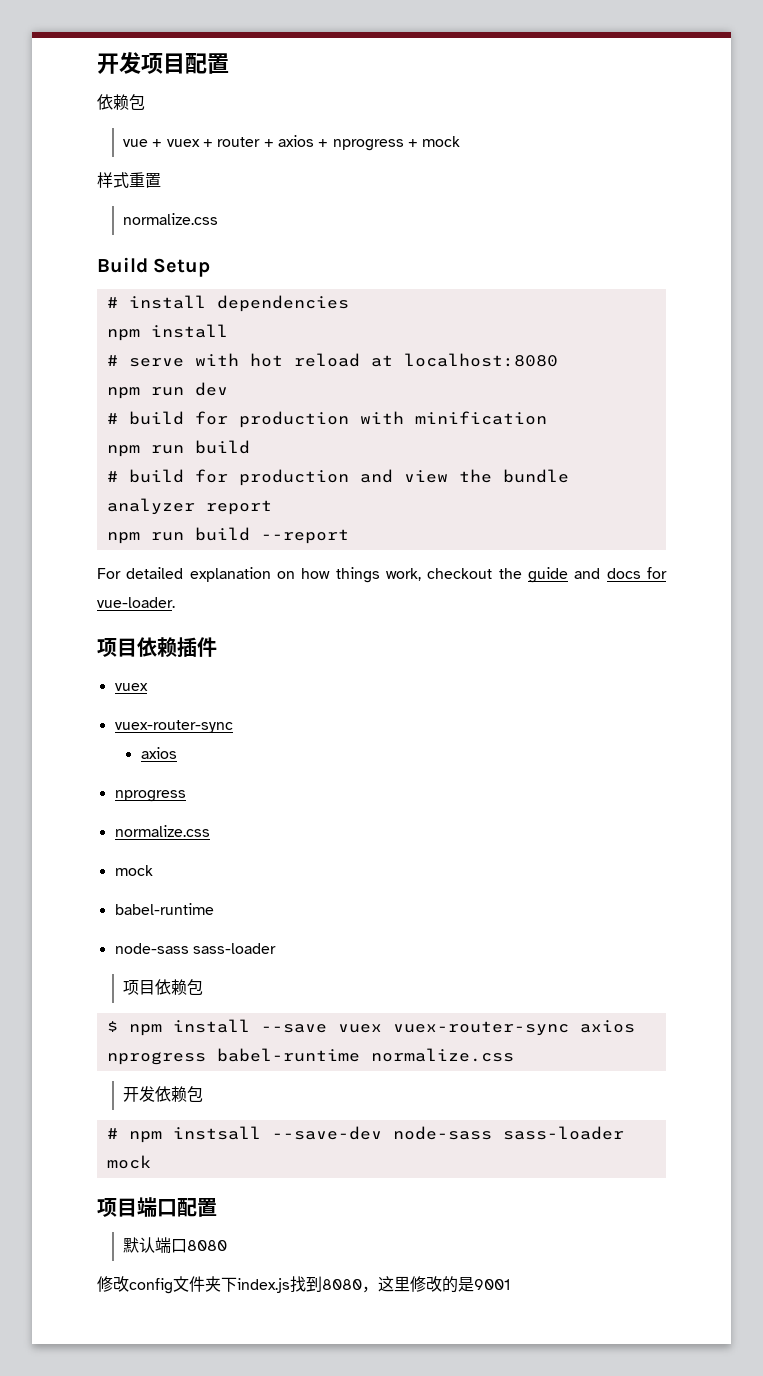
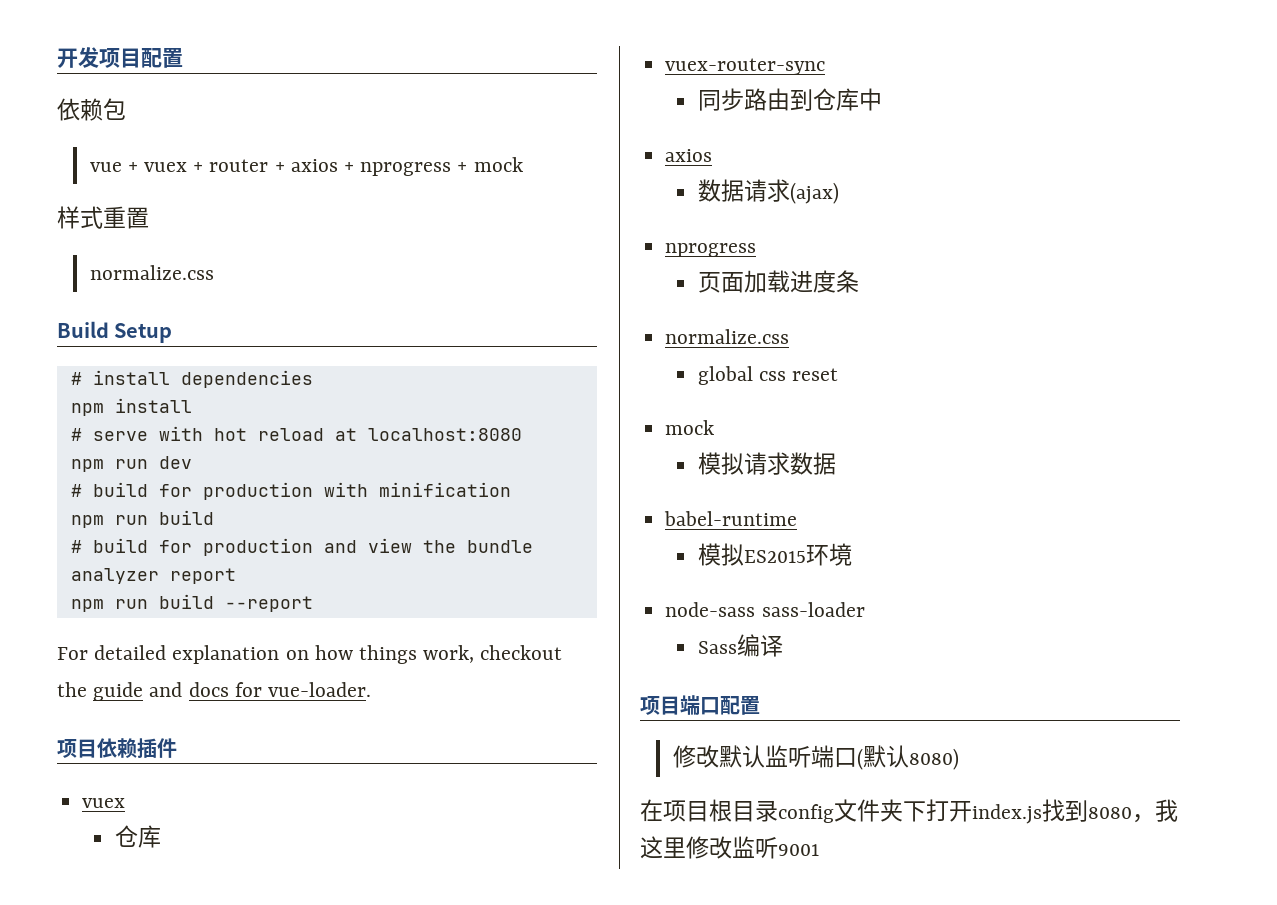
(148, 687) none -> [114,825,161,848] // 仓库
[140,747,177,759] [114,790,186,802] [114,825,210,837] [114,865,153,876] [114,903,214,915] [114,943,276,954] [122,979,203,995] [106,1019,635,1036] [106,1048,514,1065] [122,1086,203,1102] [106,1126,624,1143] [106,1155,151,1169] [97,1197,217,1217] [122,1237,227,1253] [97,1276,129,1292] axios // nprogress // normalize.css // mock // babel-runtime // node-sass sass-loader // 项目依赖包 // $ npm install --save vuex vuex-router-sync axios nprogress babel-runtime normalize.css // 开发依赖包 // # npm instsall --save-dev node-sass sass-loader mock // 项目端口配置 // 默认端口8080 // 修改 -> [697,88,882,111] [665,149,713,162] [697,179,839,204] [665,243,757,257] [697,270,859,293] [665,329,790,344] [697,366,839,385] [665,420,715,435] [697,452,836,475] [664,511,798,526] [697,543,852,566] [665,602,865,617] [697,634,783,657] [640,695,760,715] [672,745,959,770] [640,799,778,822] 同步路由到仓库中 // axios // 数据请求(ajax) // nprogress // 页面加载进度条 // normalize.css // global css reset // mock // 模拟请求数据 // babel-runtime // 模拟ES2015环境 // node-sass sass-loader // Sass编译 // 项目端口配置 // 修改默认监听端口(默认8080) // 在项目根目录
(237, 1284) none -> [926,799,972,822] 打开
(378, 1289) none -> [1155,799,1178,822] 我
[442,1276,474,1293] 的是 -> [732,836,778,859] 监听

